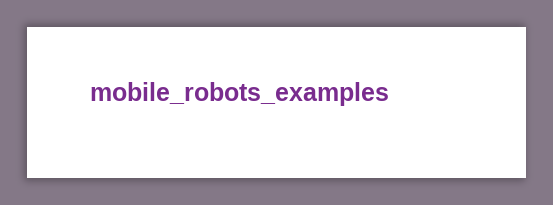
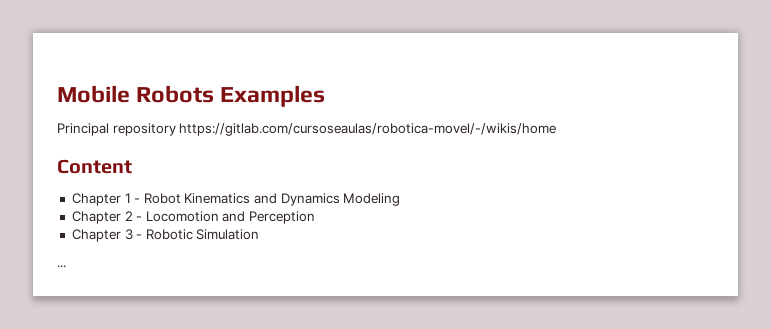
[90,82,389,106] mobile_robots_examples -> [57,85,326,107] [57,123,557,136] [57,159,132,174] [71,193,401,206] [71,211,316,224] [71,229,260,242] [57,265,66,268] Mobile Robots Examples // Principal repository https://gitlab.com/cursoseaulas/robotica-movel/-/wikis/home // Content // Chapter 1 - Robot Kinematics and Dynamics Modeling // Chapter 2 - Locomotion and Perception // Chapter 3 - Robotic Simulation // ...

